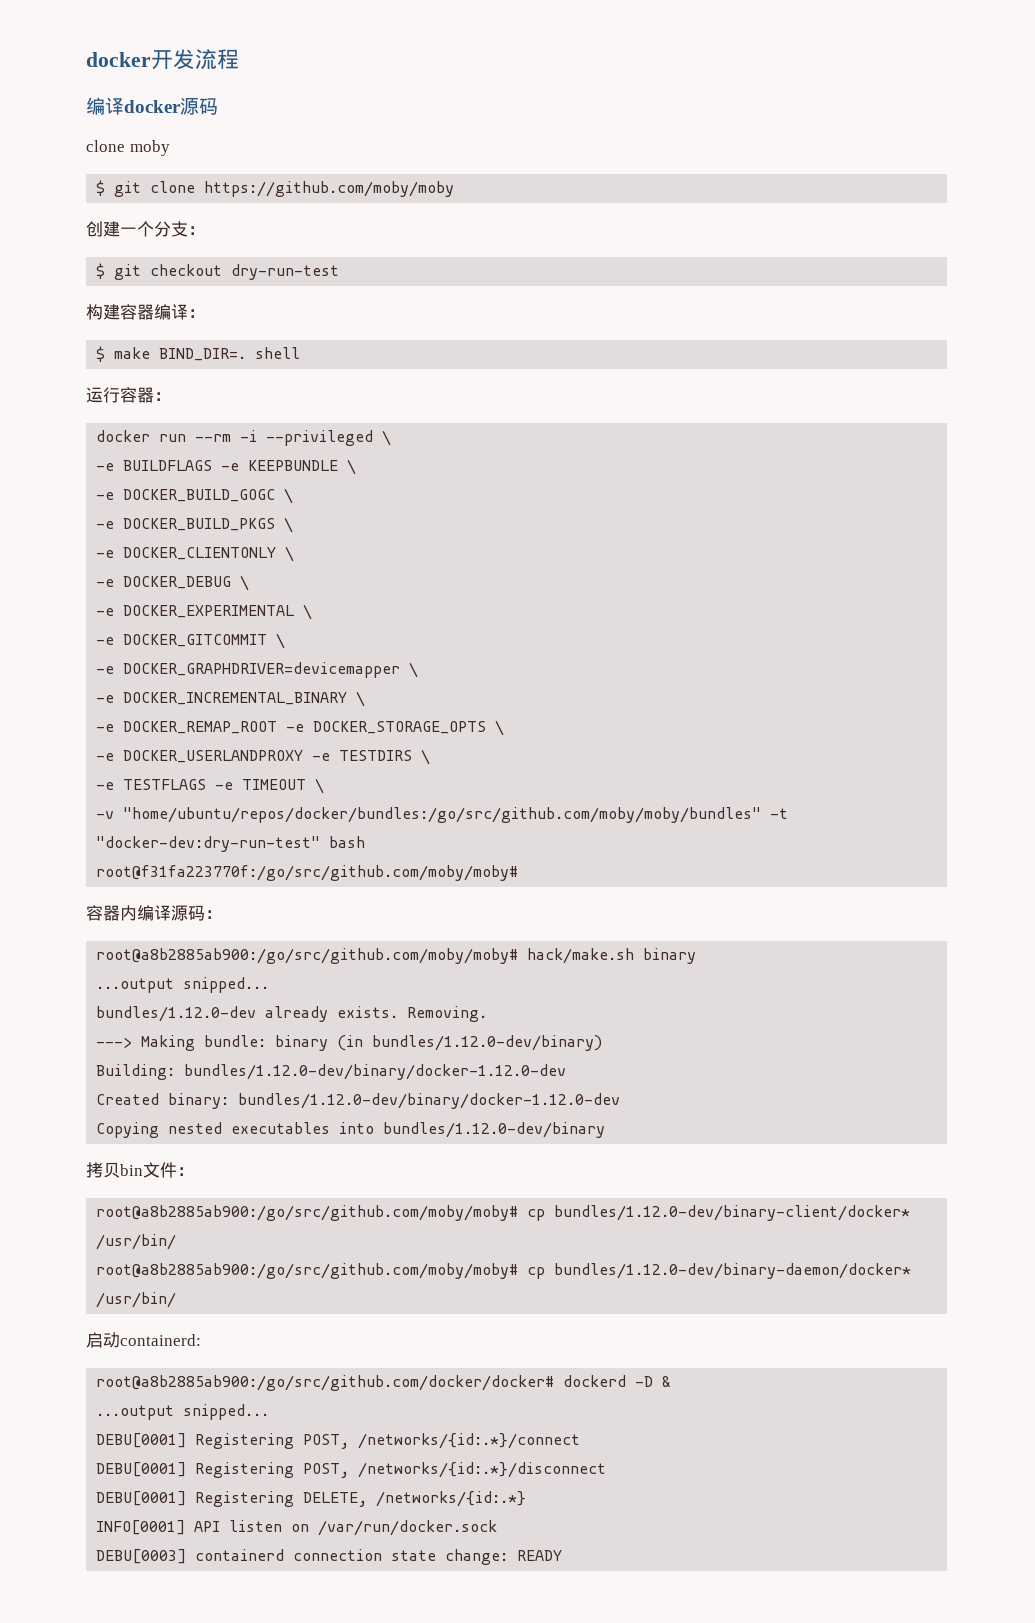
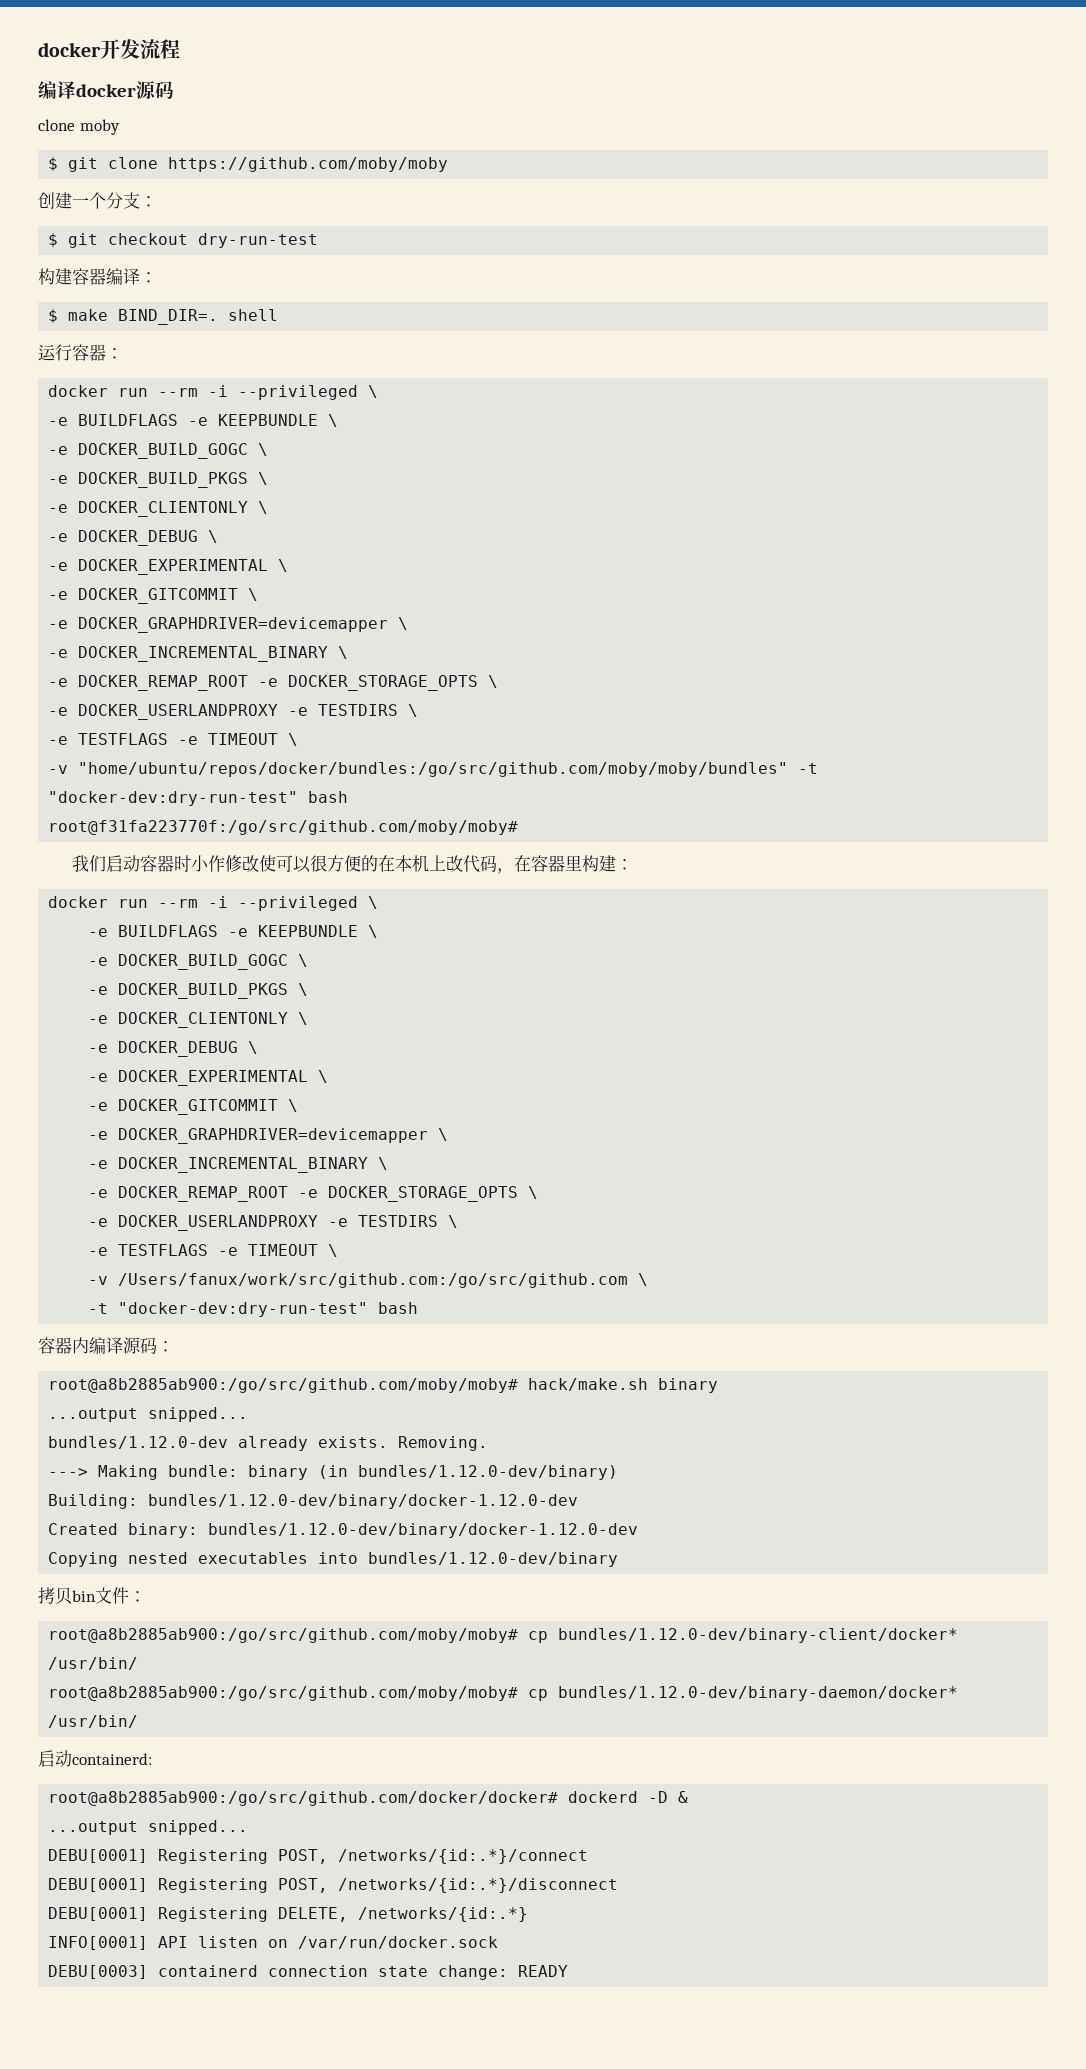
(519, 873) none -> [71,855,633,874] [48,896,379,911] [88,925,379,938] [88,954,309,970] [88,983,309,999] [88,1012,309,1028] [88,1041,259,1057] [88,1070,329,1086] [88,1099,299,1115] [88,1128,449,1144] [88,1157,389,1173] [88,1186,539,1202] [88,1215,459,1231] [88,1244,339,1257] [88,1273,649,1288] [88,1302,419,1317] // 我们启动容器时小作修改使可以很方便的在本机上改代码，在容器里构建： // docker run --rm -i --privileged \ // -e BUILDFLAGS -e KEEPBUNDLE \ // -e DOCKER_BUILD_GOGC \ // -e DOCKER_BUILD_PKGS \ // -e DOCKER_CLIENTONLY \ // -e DOCKER_DEBUG \ // -e DOCKER_EXPERIMENTAL \ // -e DOCKER_GITCOMMIT \ // -e DOCKER_GRAPHDRIVER=devicemapper \ // -e DOCKER_INCREMENTAL_BINARY \ // -e DOCKER_REMAP_ROOT -e DOCKER_STORAGE_OPTS \ // -e DOCKER_USERLANDPROXY -e TESTDIRS \ // -e TESTFLAGS -e TIMEOUT \ // -v /Users/fanux/work/src/github.com:/go/src/github.com \ // -t "docker-dev:dry-run-test" bash

